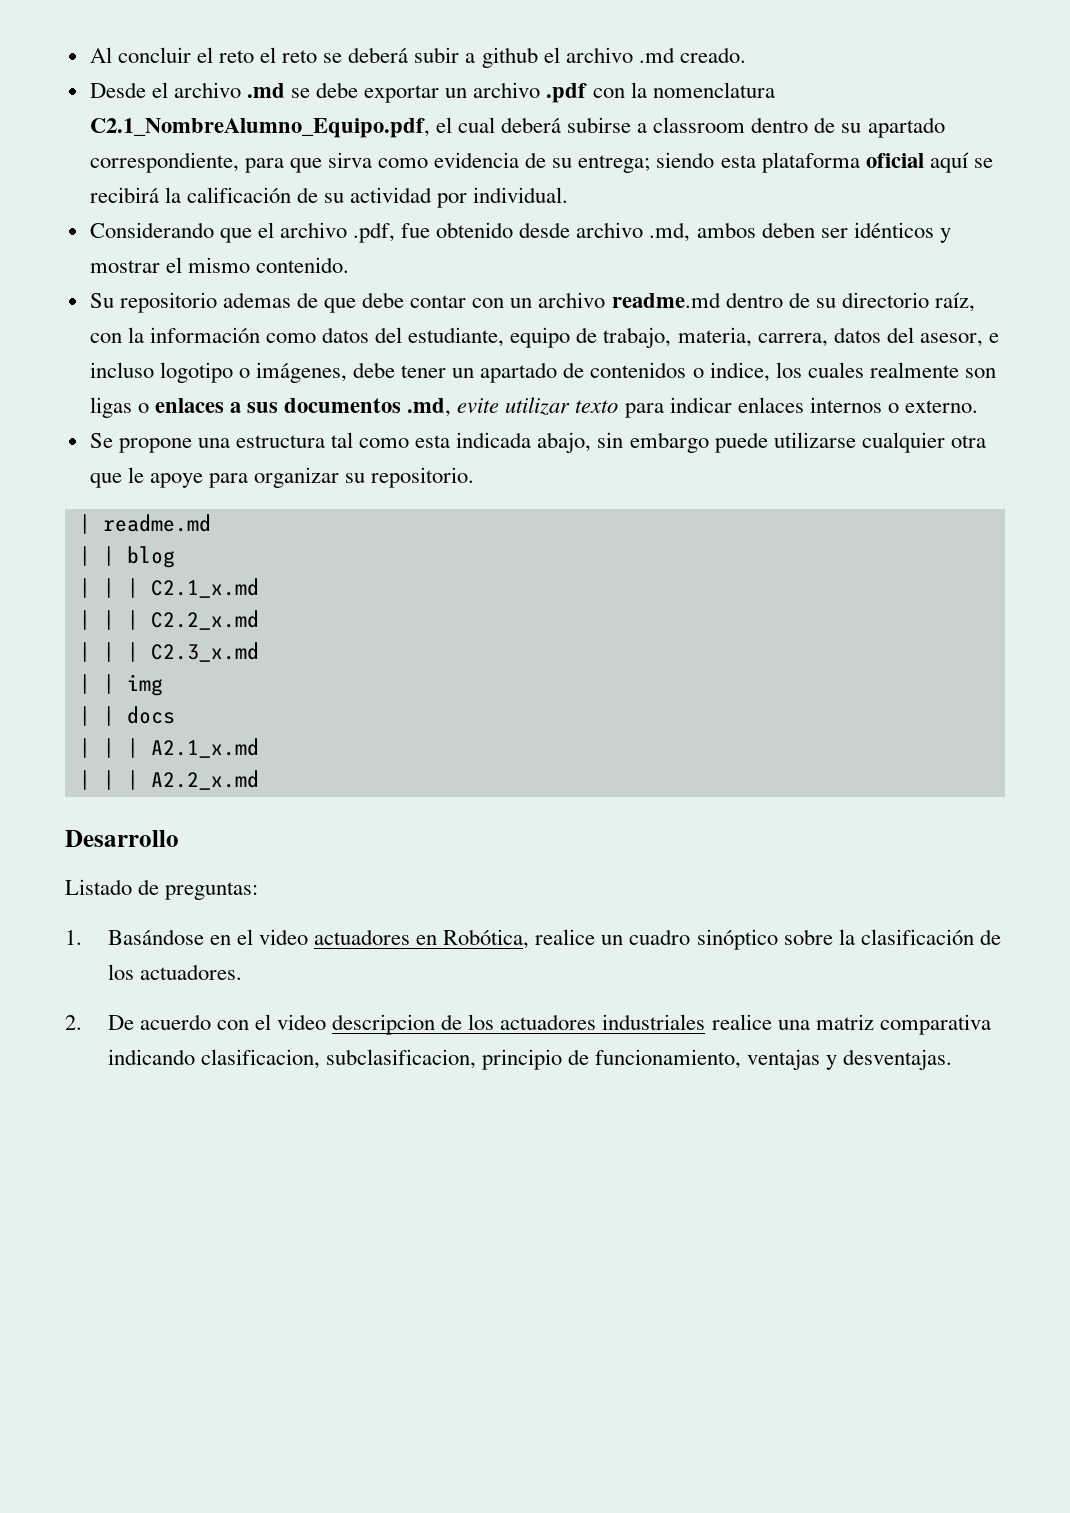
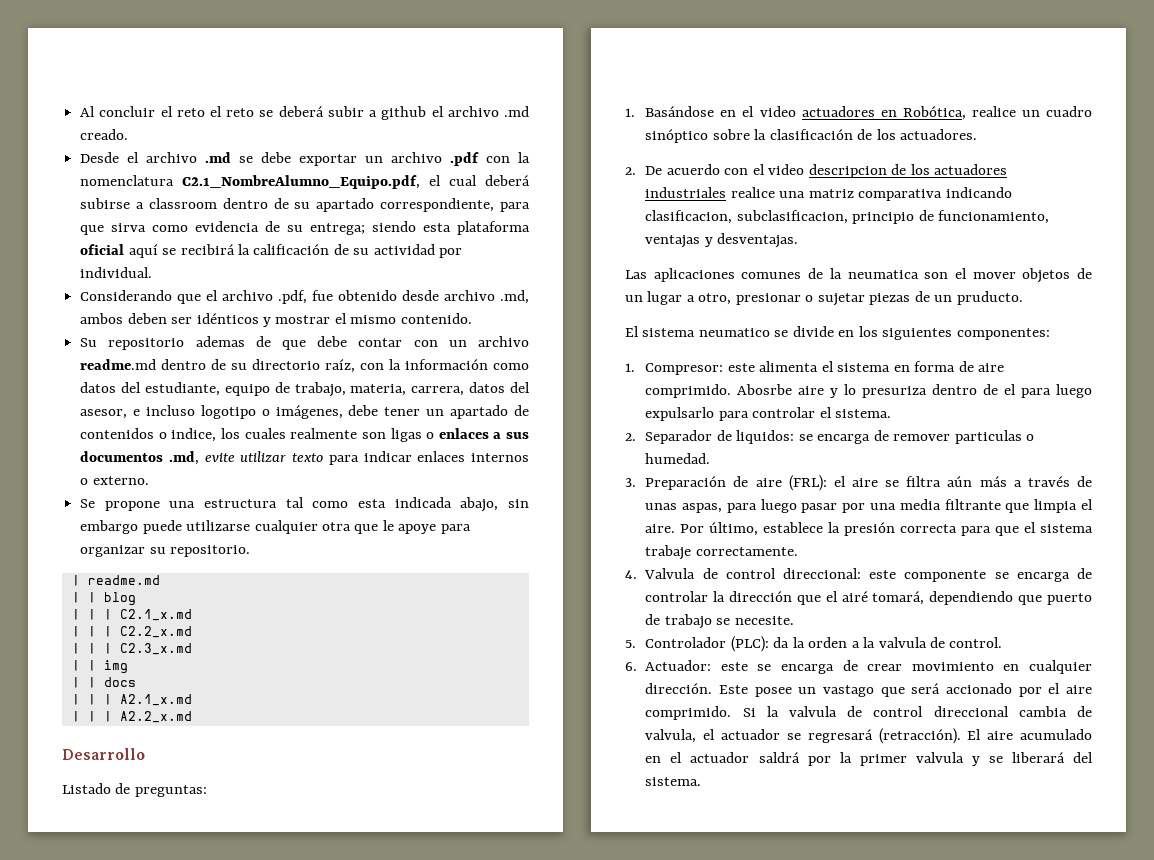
(953, 1059) none -> [625,268,1092,283] [625,291,1023,306] [625,326,1050,340] [625,361,1004,375] [645,384,1092,398] [645,407,892,421] [625,430,1034,444] [645,453,711,464] [625,475,1093,491] [645,499,1093,513] [645,522,1093,536] [645,545,798,560] [625,568,1092,582] [645,591,1092,605] [645,614,794,629] [625,636,1003,652] [625,660,1092,674] [645,683,1092,697] [645,706,1092,720] [645,728,1092,744] [645,752,1093,766] [645,777,702,786] // Las aplicaciones comunes de la neumatica son el mover objetos de un lugar a otro, presionar o sujetar piezas de un pruducto. // El sistema neumatico se divide en los siguientes componentes: // 1. Compresor: este alimenta el sistema en forma de aire comprimido. Abosrbe aire y lo presuriza dentro de el para luego expulsarlo para controlar el sistema. // 2. Separador de liquidos: se encarga de remover particulas o humedad. // 3. Preparación de aire (FRL): el aire se filtra aún más a través de unas aspas, para luego pasar por una media filtrante que limpia el aire. Por último, establece la presión correcta para que el sistema trabaje correctamente. // 4. Valvula de control direccional: este componente se encarga de controlar la dirección que el airé tomará, dependiendo que puerto de trabajo se necesite. // 5. Controlador (PLC): da la orden a la valvula de control. // 6. Actuador: este se encarga de crear movimiento en cualquier dirección. Este posee un vastago que será accionado por el aire comprimido. Si la valvula de control direccional cambia de valvula, el actuador se regresará (retracción). El aire acumulado en el actuador saldrá por la primer valvula y se liberará del sistema.

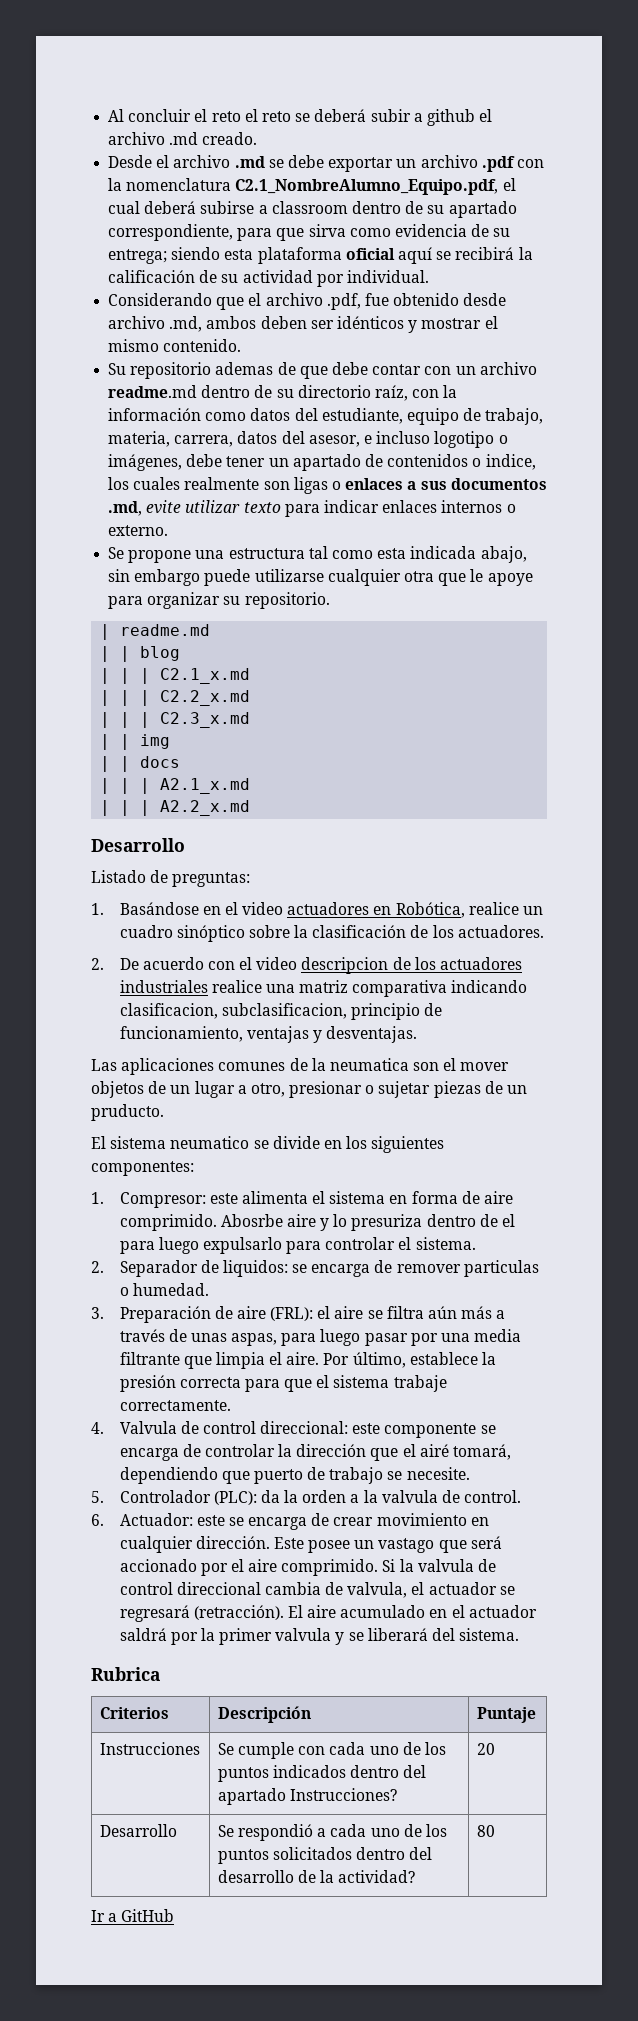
(702, 781) none -> [91,1667,160,1681] [99,1707,169,1719] [217,1706,311,1723] [476,1707,536,1723] [99,1742,200,1755] [217,1742,446,1759] [217,1765,427,1782] [217,1788,398,1805] [476,1743,495,1755] [99,1824,177,1837] [217,1824,447,1841] [217,1847,433,1864] [217,1870,416,1883] [476,1825,495,1837] [91,1909,175,1922] // Rubrica // Criterios | Descripción | Puntaje // Instrucciones | Se cumple con cada uno de los puntos indicados dentro del apartado Instrucciones? | 20 // Desarrollo | Se respondió a cada uno de los puntos solicitados dentro del desarrollo de la actividad? | 80 // Ir a GitHub

